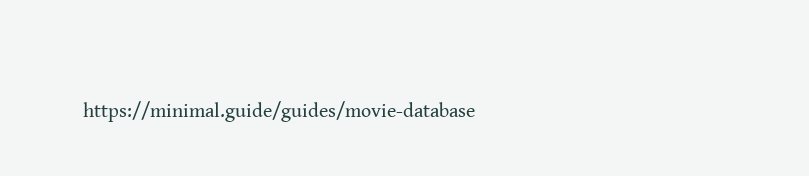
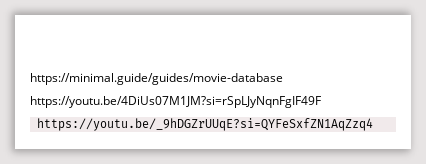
(475, 111) none -> [30,96,321,108] [36,118,373,131] // https://youtu.be/4DiUs07M1JM?si=rSpLJyNqnFgIF49F // https://youtu.be/_9hDGZrUUqE?si=QYFeSxfZN1AqZzq4

